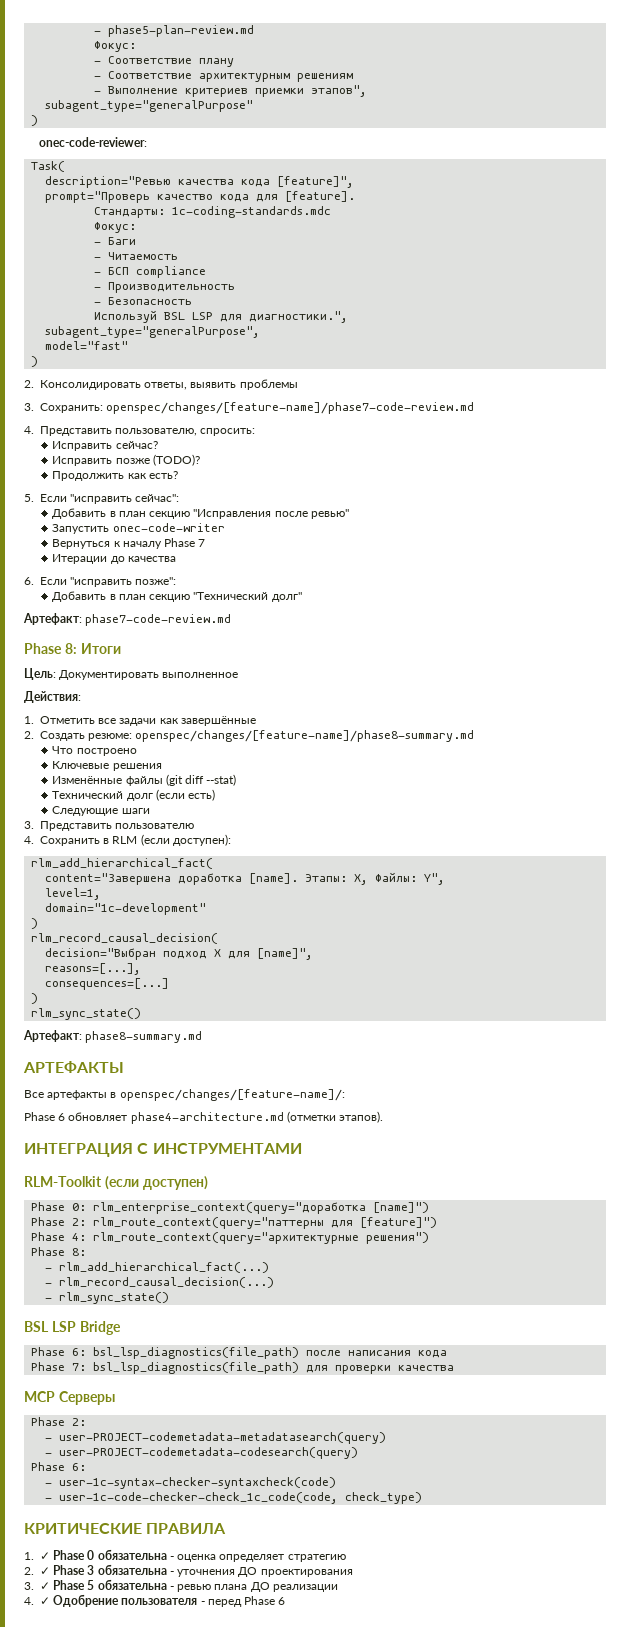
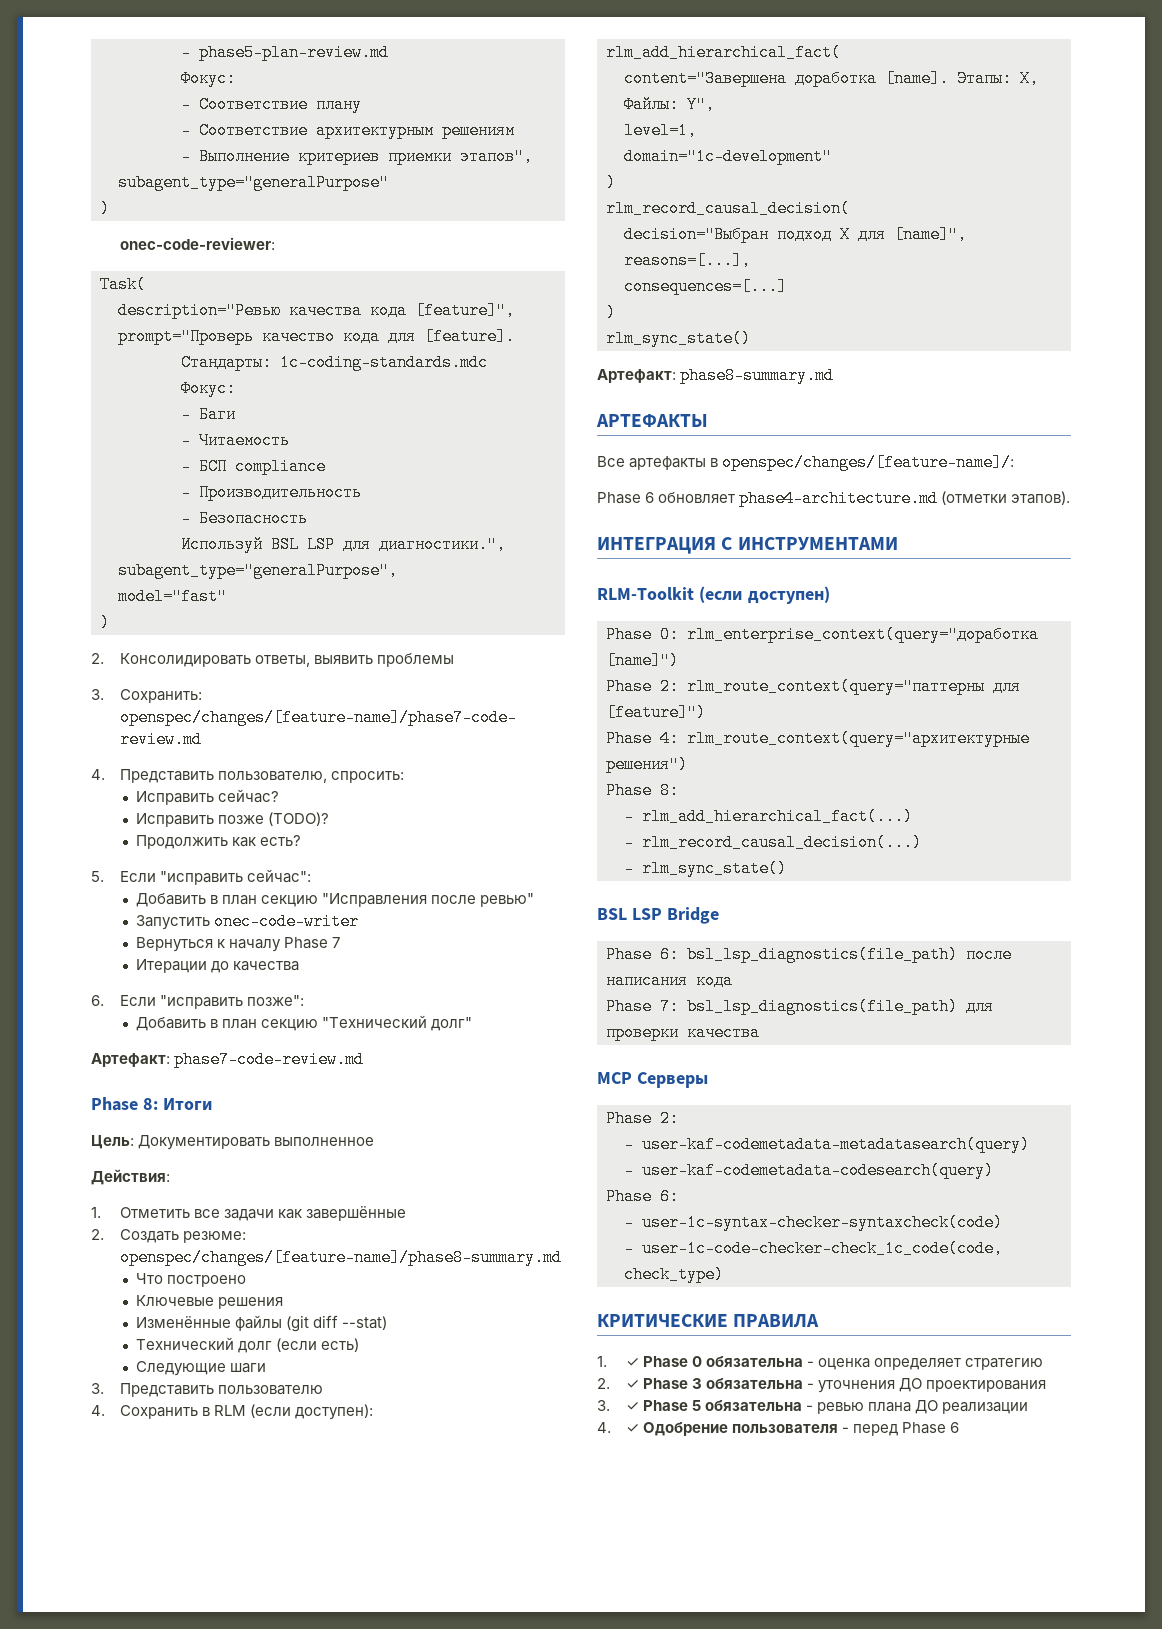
[59,1432,387,1444] [45,1447,359,1459] user-PROJECT-codemetadata-metadatasearch(query) // - user-PROJECT-codemetadata-codesearch(query) -> [642,1136,1030,1153] [624,1162,994,1179] user-kaf-codemetadata-metadatasearch(query) // - user-kaf-codemetadata-codesearch(query)

